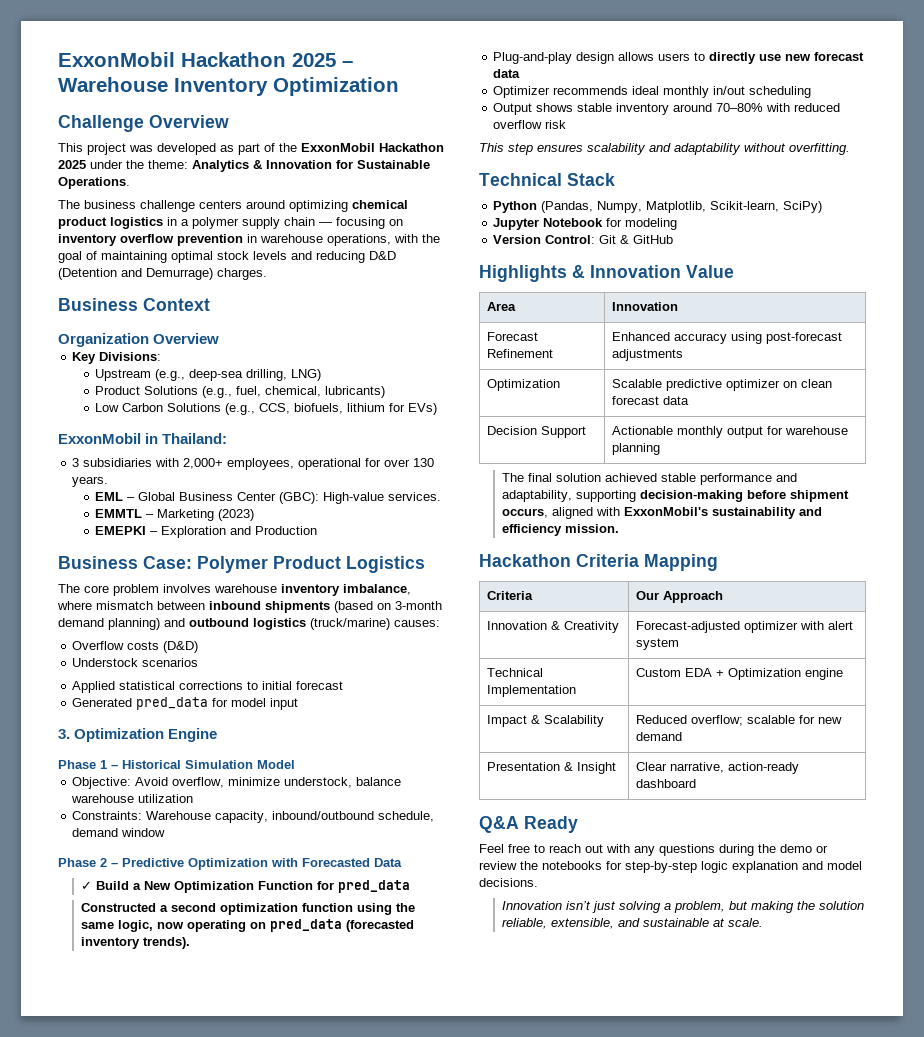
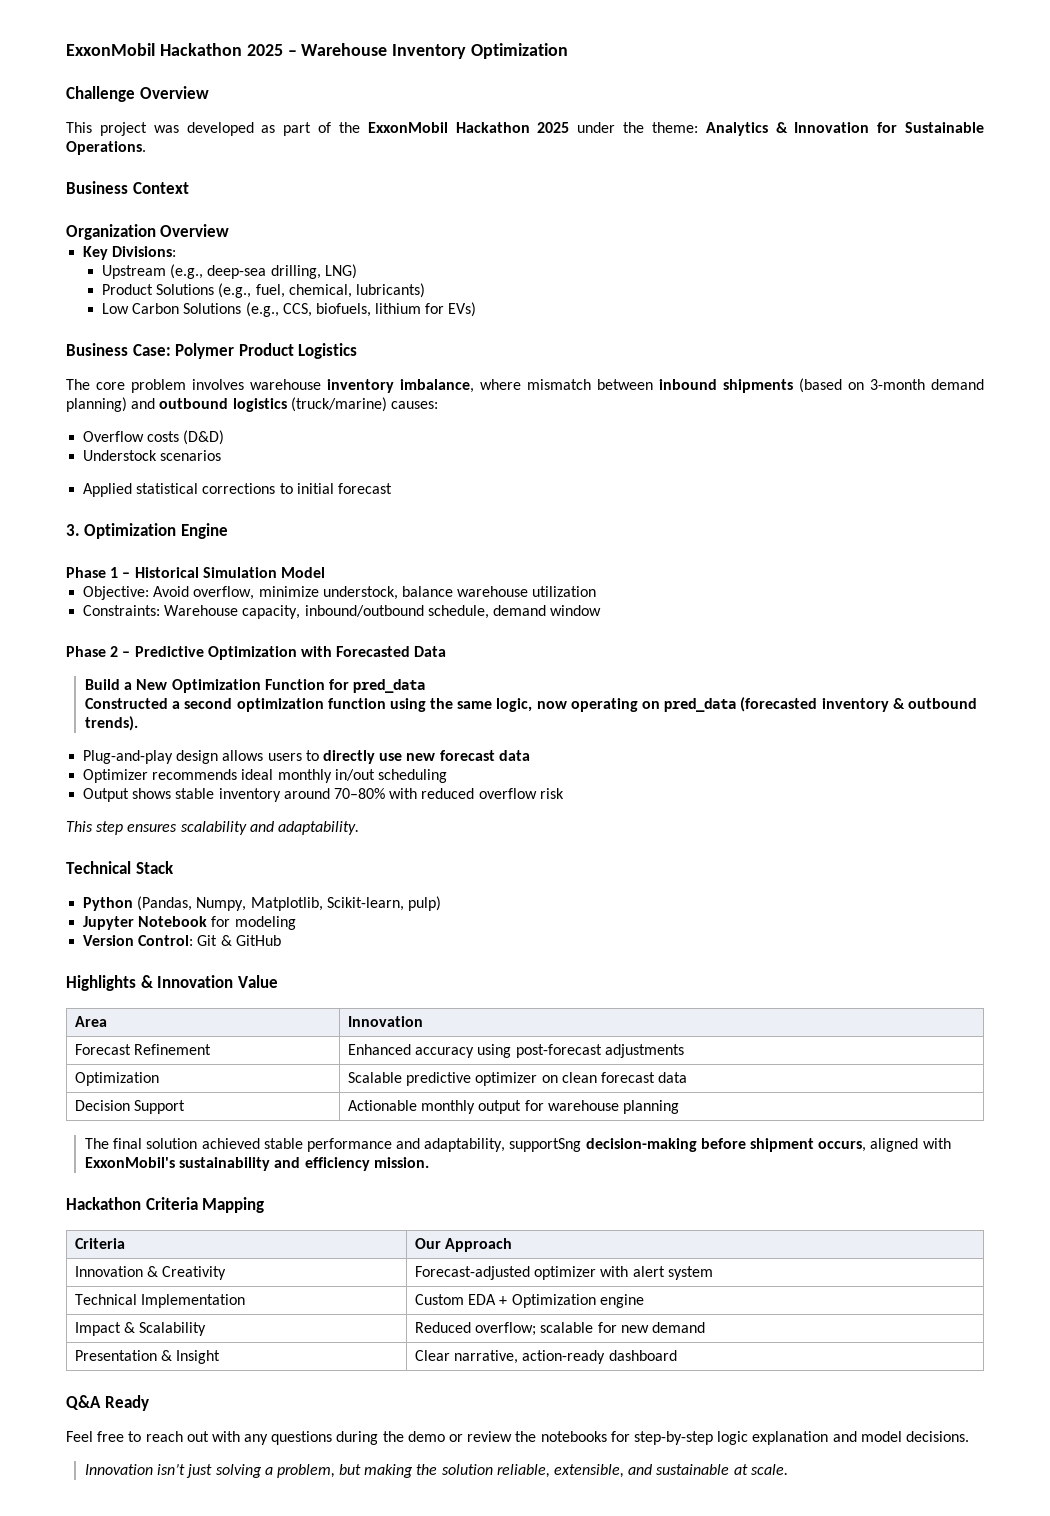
[58,200,408,212] [58,217,403,229] [58,234,440,246] [58,251,396,263] [58,268,267,280] // The business challenge centers around optimizing chemical product logistics in a polymer supply chain — focusing on inventory overflow prevention in warehouse operations, with the goal of maintaining optimal stock levels and reducing D&D (Detention and Demurrage) charges. -> (146, 148) none
[58,433,228,444] [72,458,435,470] [72,476,109,487] [95,492,442,504] [95,509,255,521] [95,526,318,538] // ExxonMobil in Thailand: // 3 subsidiaries with 2,000+ employees, operational for over 130 years. // EML – Global Business Center (GBC): High-value services. // EMMTL – Marketing (2023) // EMEPKI – Exploration and Production -> (477, 309) none
[72,697,299,710] // Generated pred_data for model input -> (392, 488) none
[81,881,93,890] ✓ -> (447, 651) none
(141, 943) none -> [892,698,977,709] & outbound
[674,143,850,155] adaptability without overfitting. -> [277,821,359,835] adaptability.
[783,201,823,213] SciPy) -> [407,896,441,911] pulp)
[576,490,637,502] supporting -> [509,1138,582,1152] supportSng

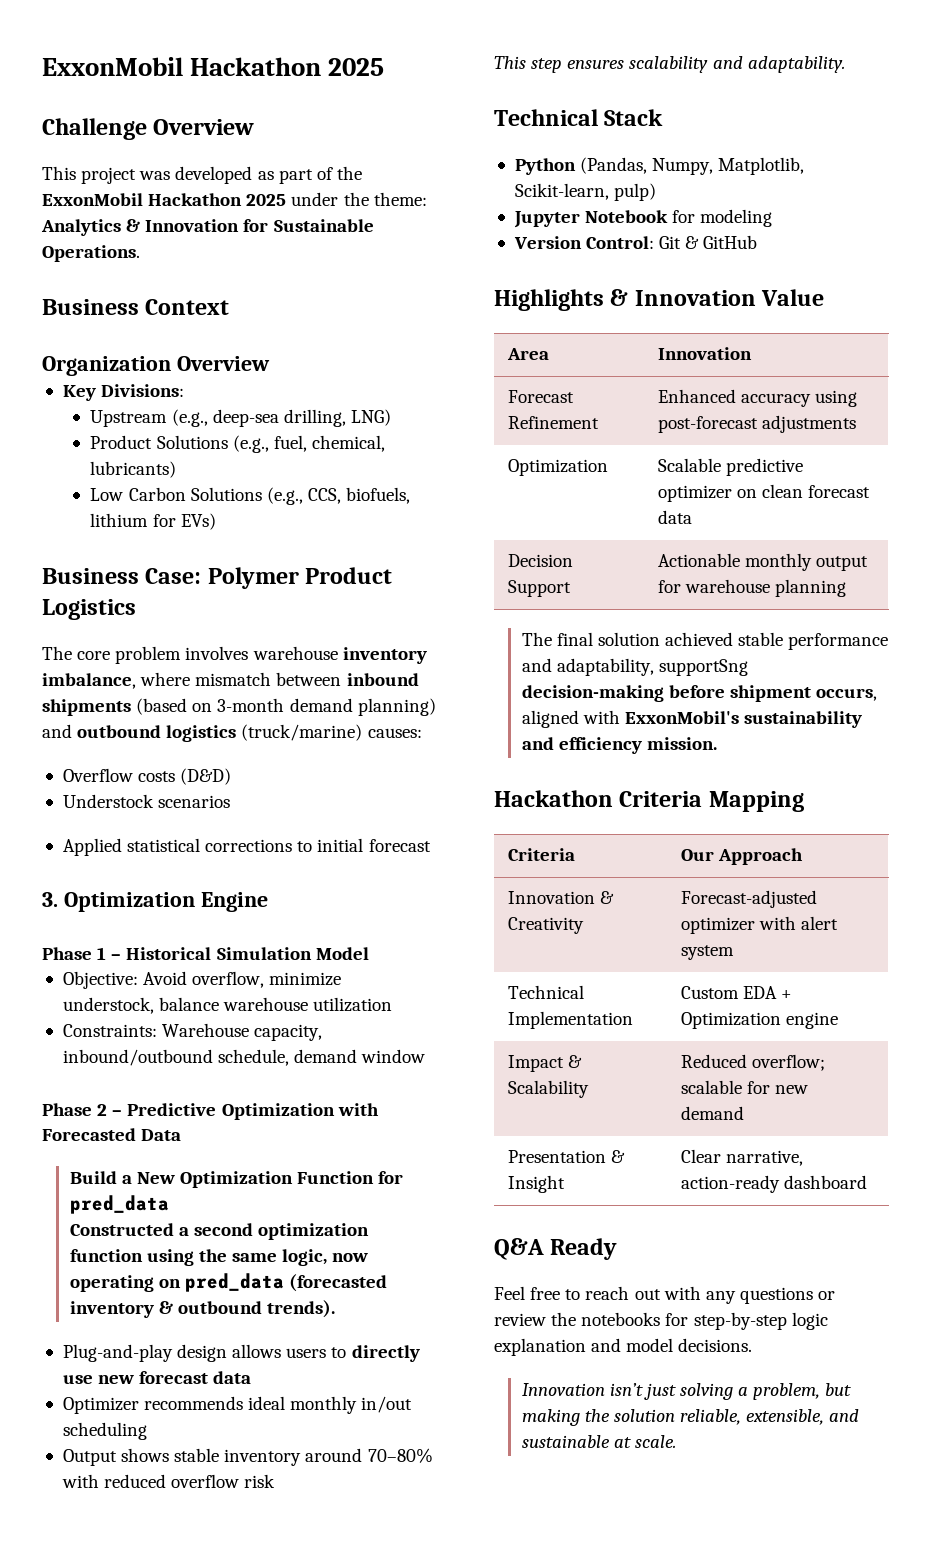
[66,43,569,59] ExxonMobil Hackathon 2025 – Warehouse Inventory Optimization -> [42,57,385,76] ExxonMobil Hackathon 2025
[336,1431,445,1445] during the demo -> (813, 1295) none

